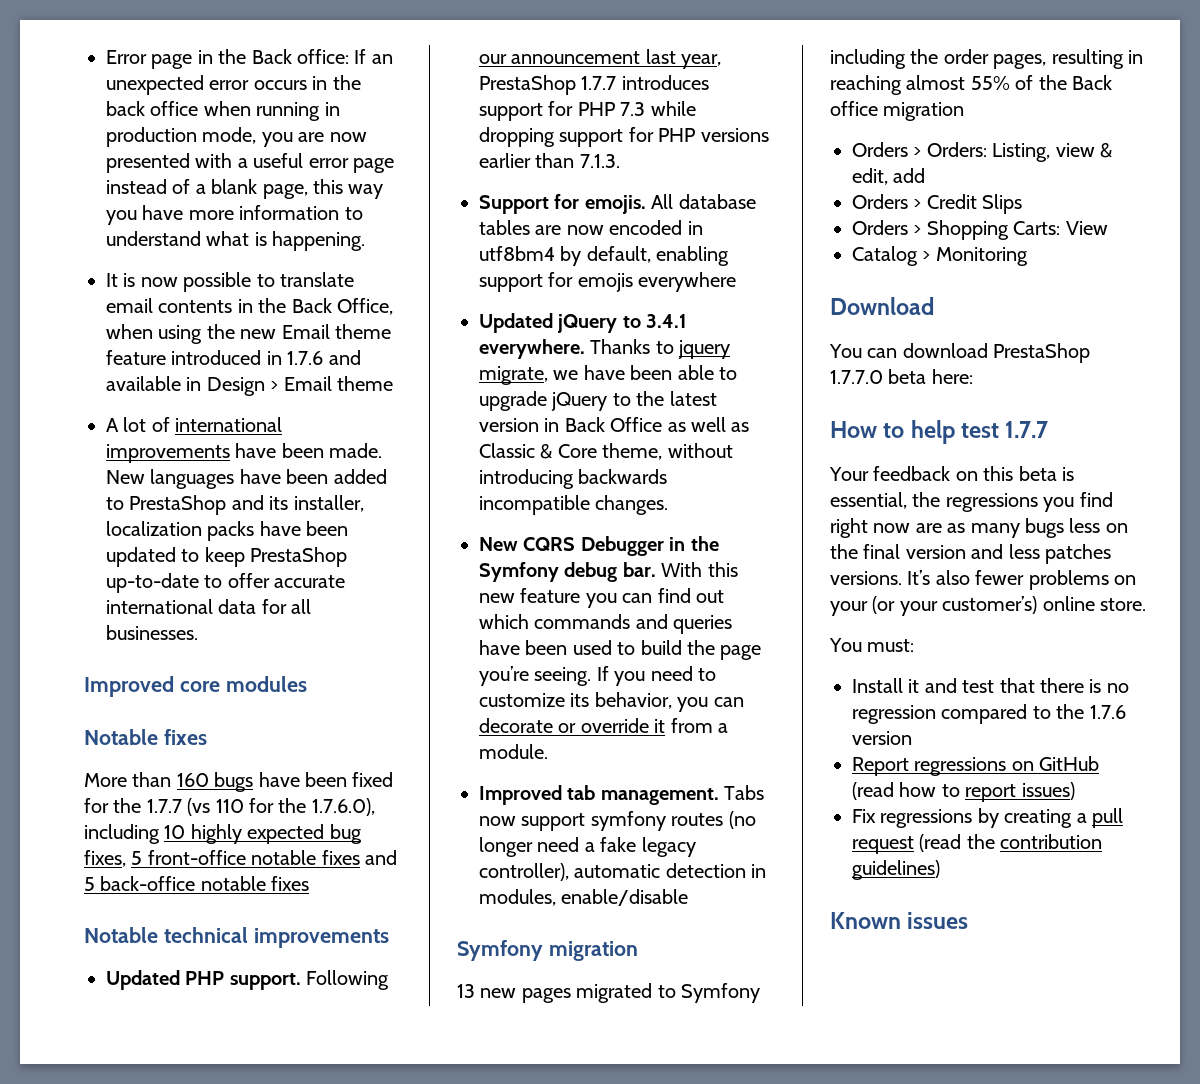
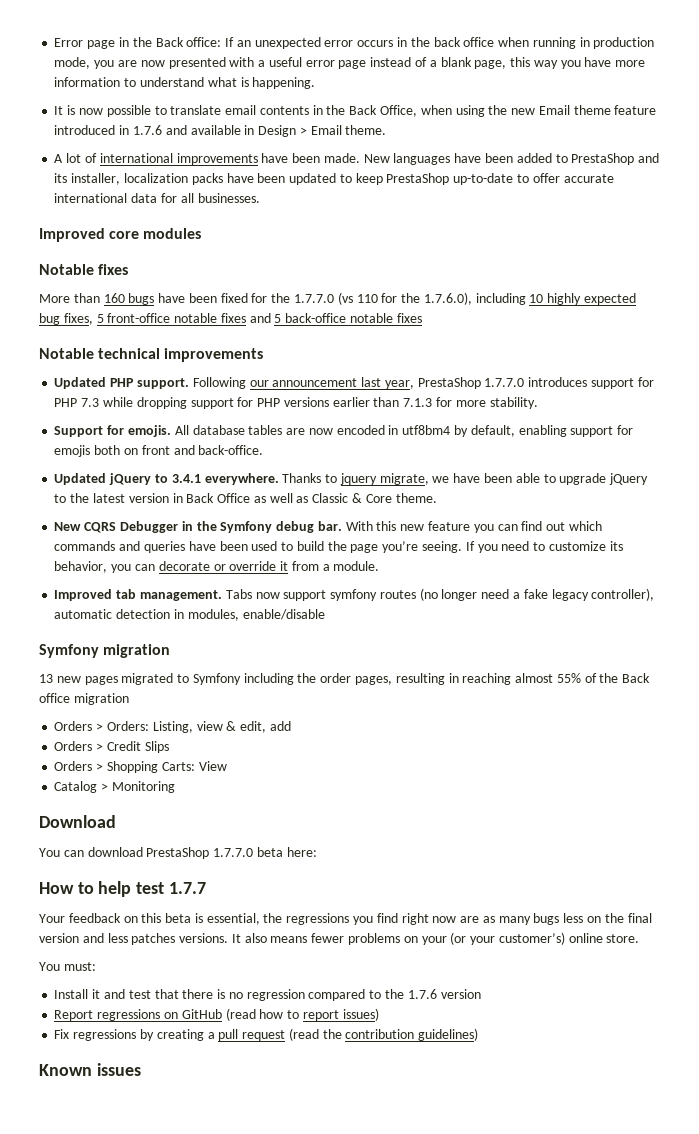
[337,376,393,391] theme -> [345,125,387,135] theme.
[146,799,182,813] 1.7.7 -> [294,294,335,303] 1.7.7.0
[581,76,617,90] 1.7.7 -> [484,378,525,387] 1.7.7.0
[579,154,620,168] 7.1.3. -> [403,397,538,409] 7.1.3 for more stability.
[638,272,737,292] everywhere -> [94,445,264,455] both on front and back-office.
[602,443,733,460] [479,469,668,489] [479,495,669,515] theme, without introducing backwards incompatible changes. -> [395,493,437,503] theme.
[907,570,970,585] It’s also -> [231,933,308,943] It also means

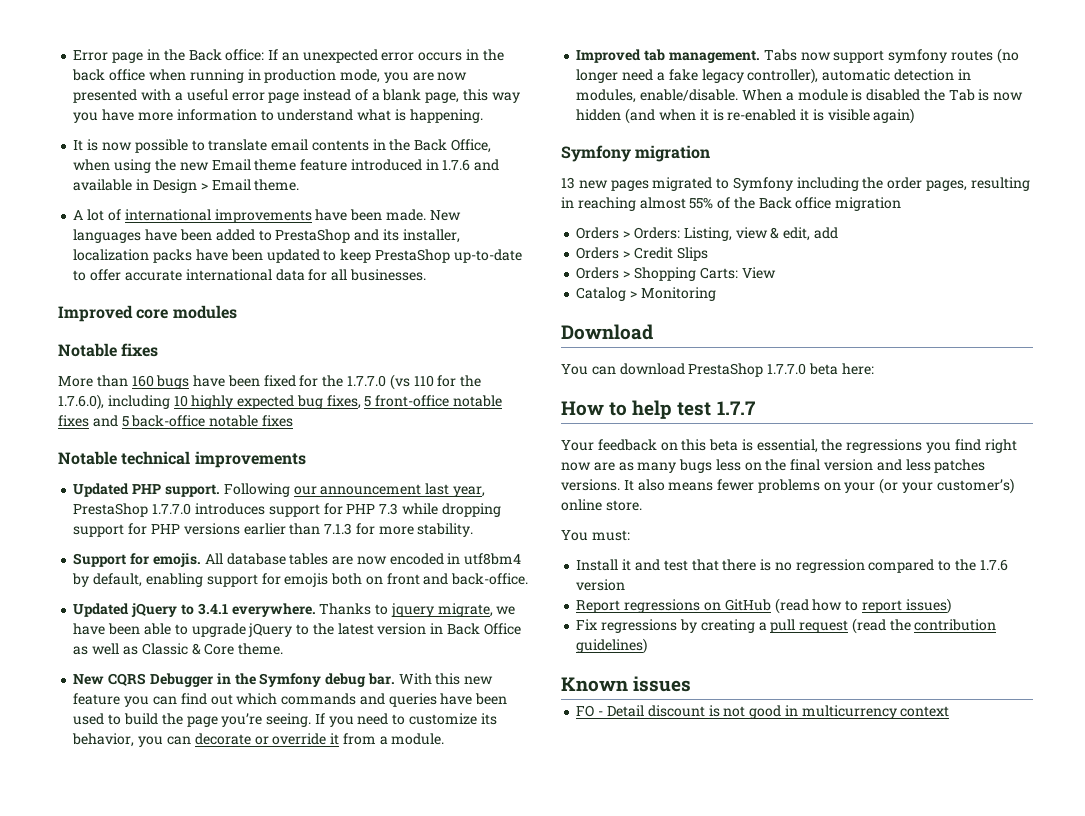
[242,609,325,620] enable/disable -> [640,89,1024,101] [576,108,915,124] enable/disable. When a module is disabled the Tab is now hidden (and when it is re-enabled it is visible again)
(141, 1069) none -> [576,705,950,719] // FO - Detail discount is not good in multicurrency context

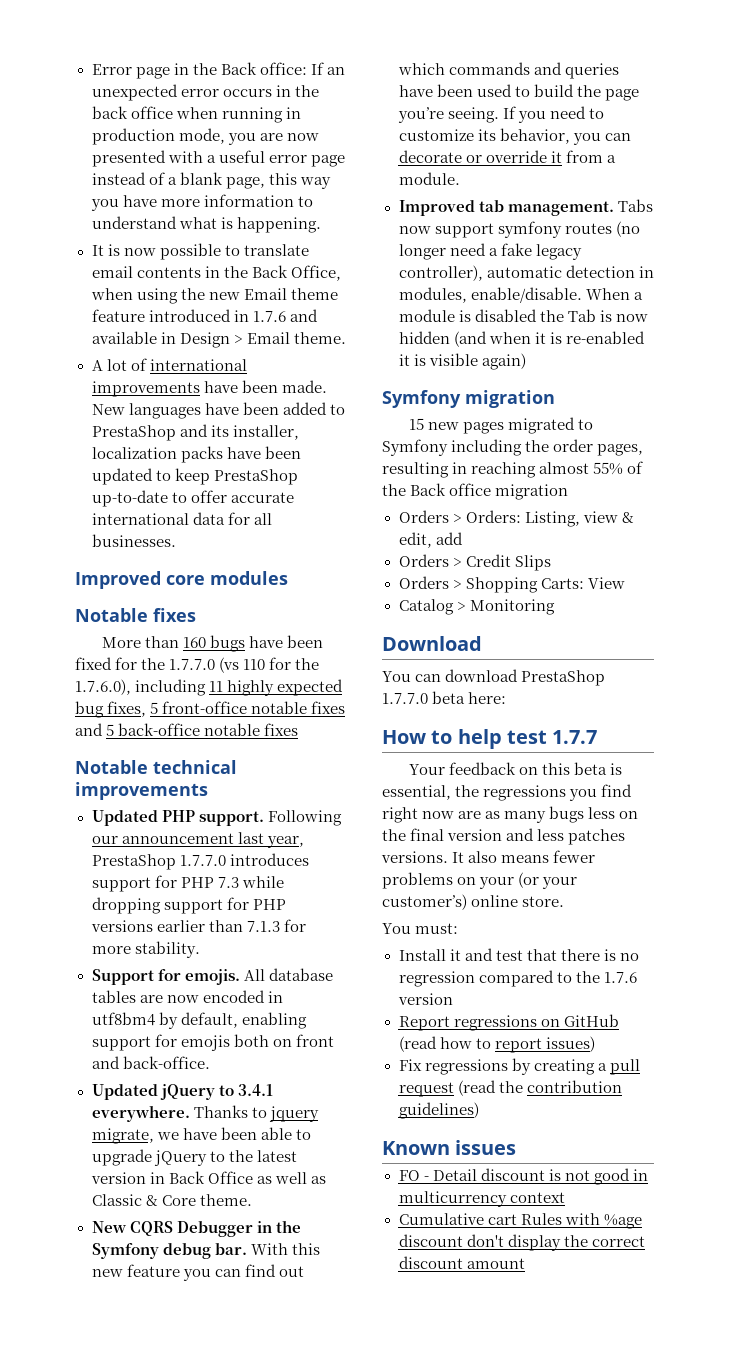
[173,395,188,407] 10 -> [209,681,224,692] 11
[561,177,575,189] 13 -> [409,418,425,430] 15
(950, 711) none -> [398,1213,642,1229] [398,1234,645,1251] [398,1256,525,1269] // Cumulative cart Rules with %age discount don't display the correct discount amount

